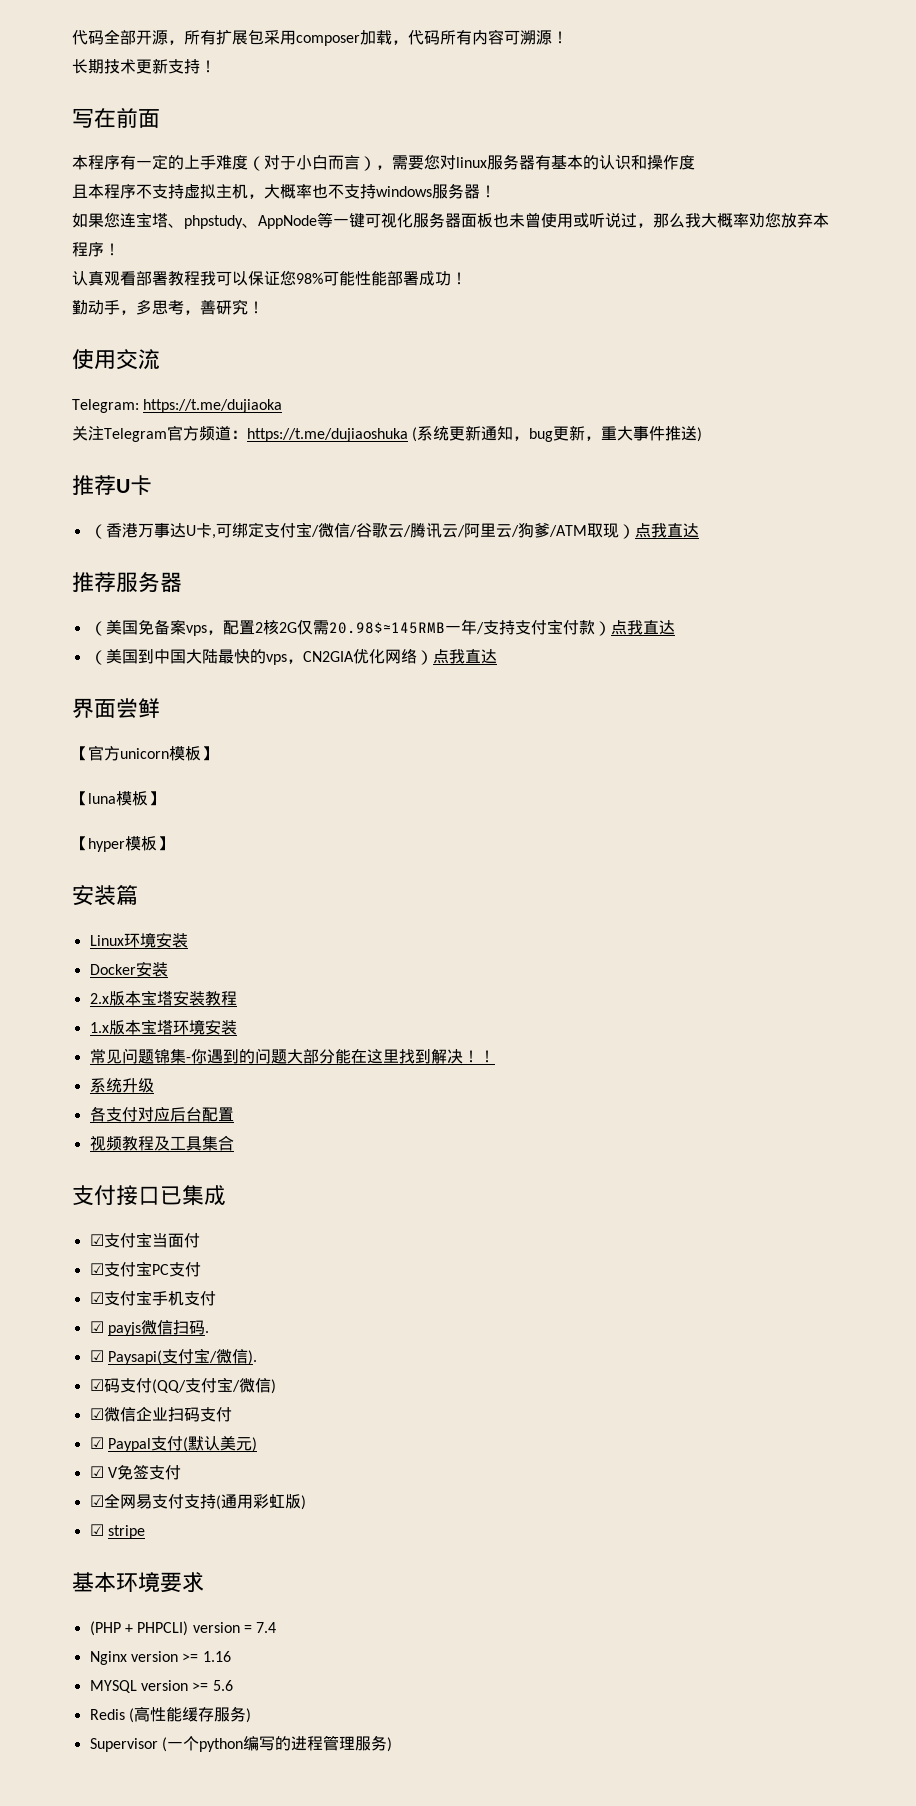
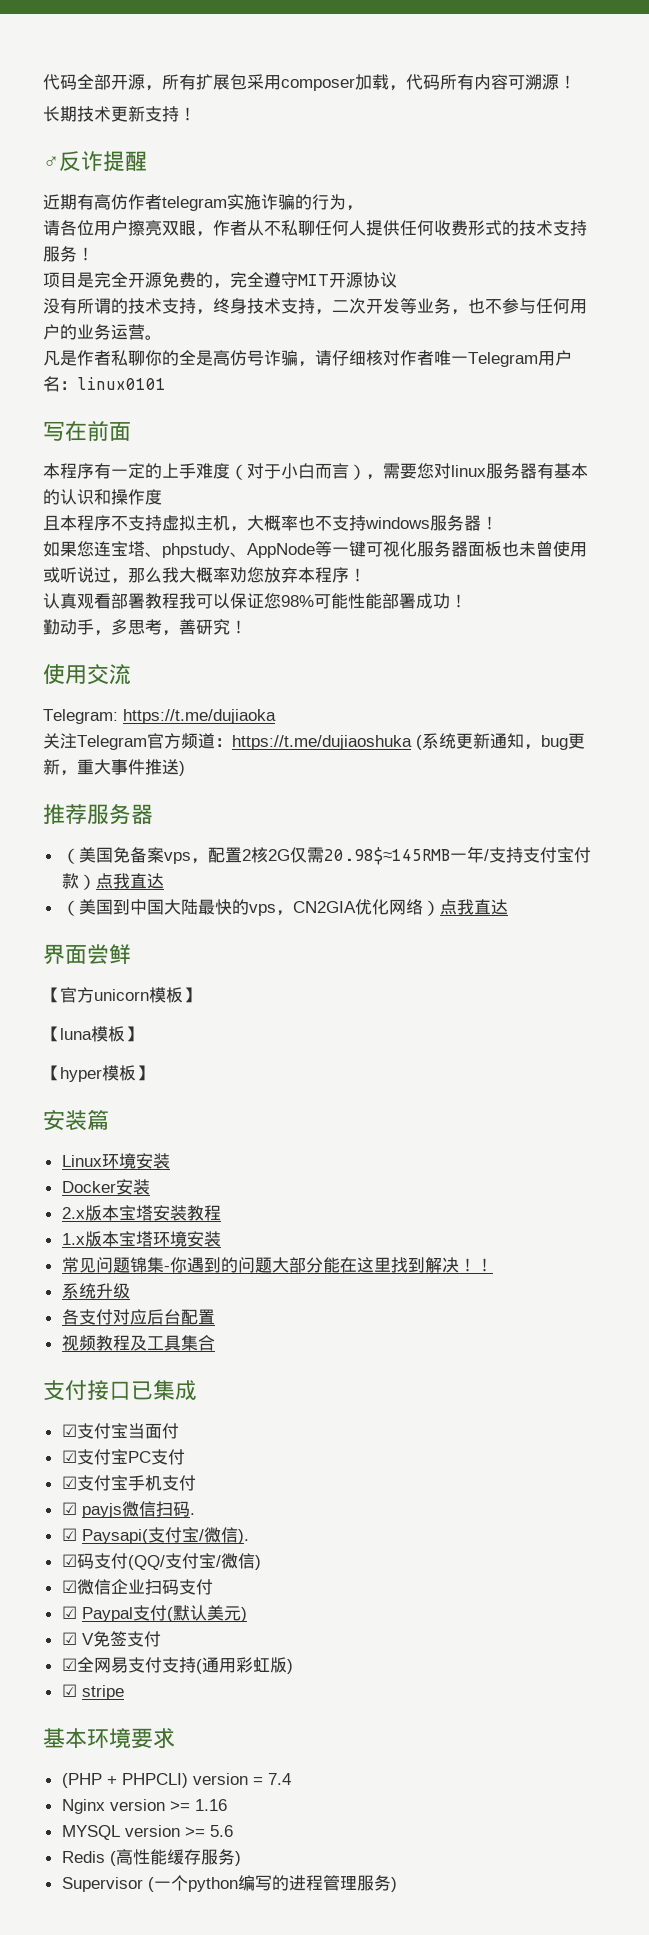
(216, 66) none -> [43,151,147,171] [43,194,363,211] [43,220,587,237] [43,246,94,262] [43,272,397,289] [43,298,587,315] [43,324,162,340] [43,350,572,367] [43,376,166,392] // ♂反诈提醒 // 近期有高仿作者telegram实施诈骗的行为， // 请各位用户擦亮双眼，作者从不私聊任何人提供任何收费形式的技术支持服务！ // 项目是完全开源免费的，完全遵守MIT开源协议 // 没有所谓的技术支持，终身技术支持，二次开发等业务，也不参与任何用户的业务运营。 // 凡是作者私聊你的全是高仿号诈骗，请仔细核对作者唯一Telegram用户名：linux0101
[72,475,152,495] [89,522,699,539] // 推荐U卡 // （香港万事达U卡,可绑定支付宝/微信/谷歌云/腾讯云/阿里云/狗爹/ATM取现）点我直达 -> (185, 768) none

